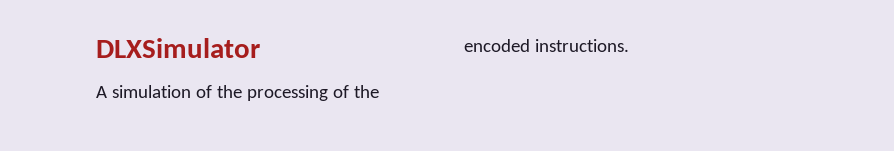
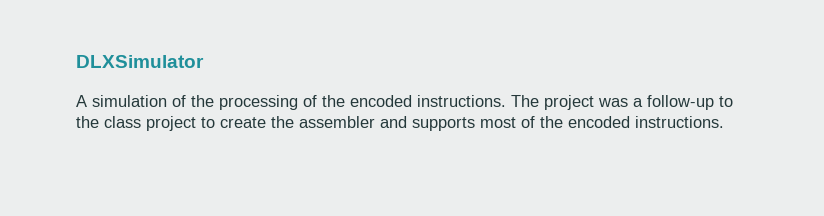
(629, 45) none -> [511,95,733,110] [76,116,724,131] The project was a follow-up to the class project to create the assembler and supports most of the encoded instructions.

